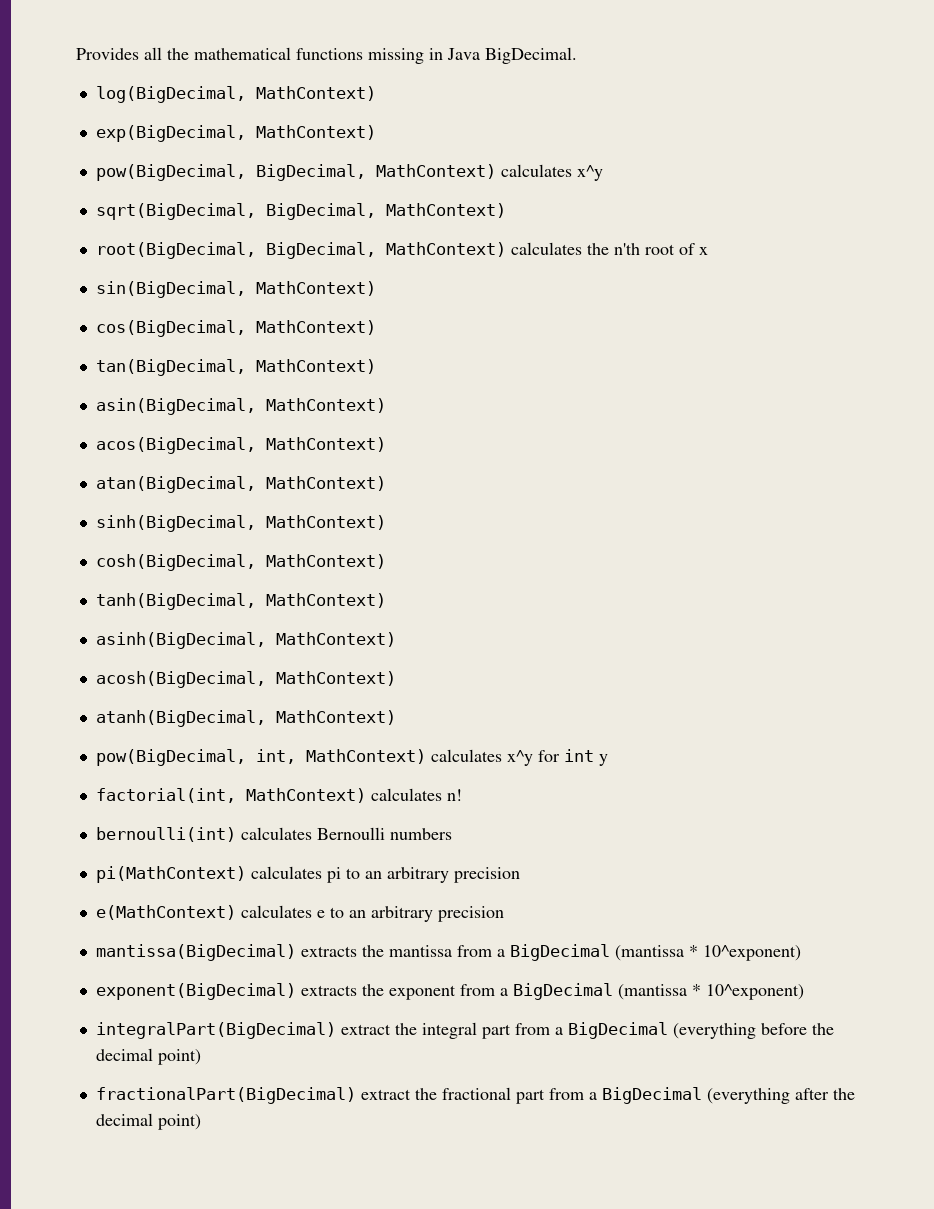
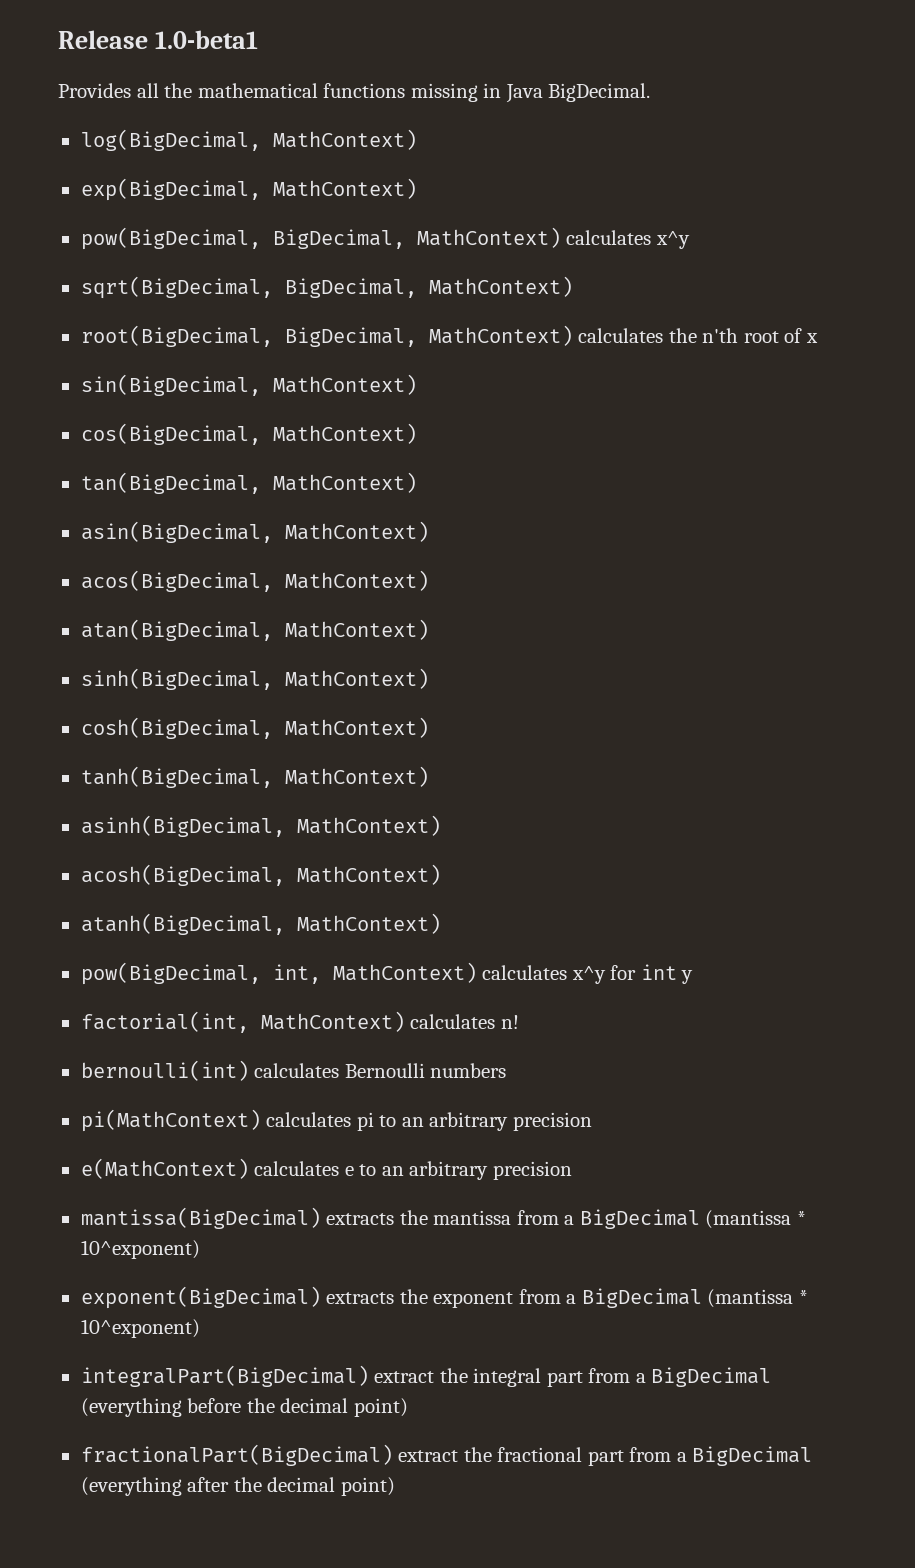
(76, 54) none -> [58,30,259,49] Release 1.0-beta1 //

